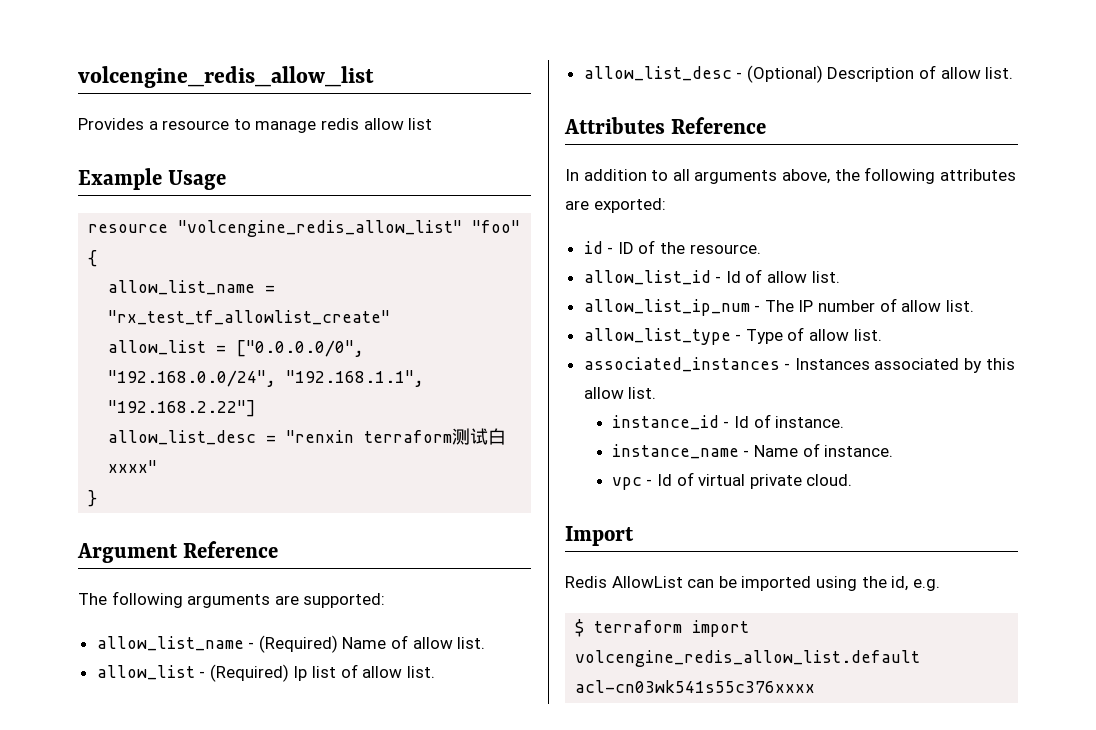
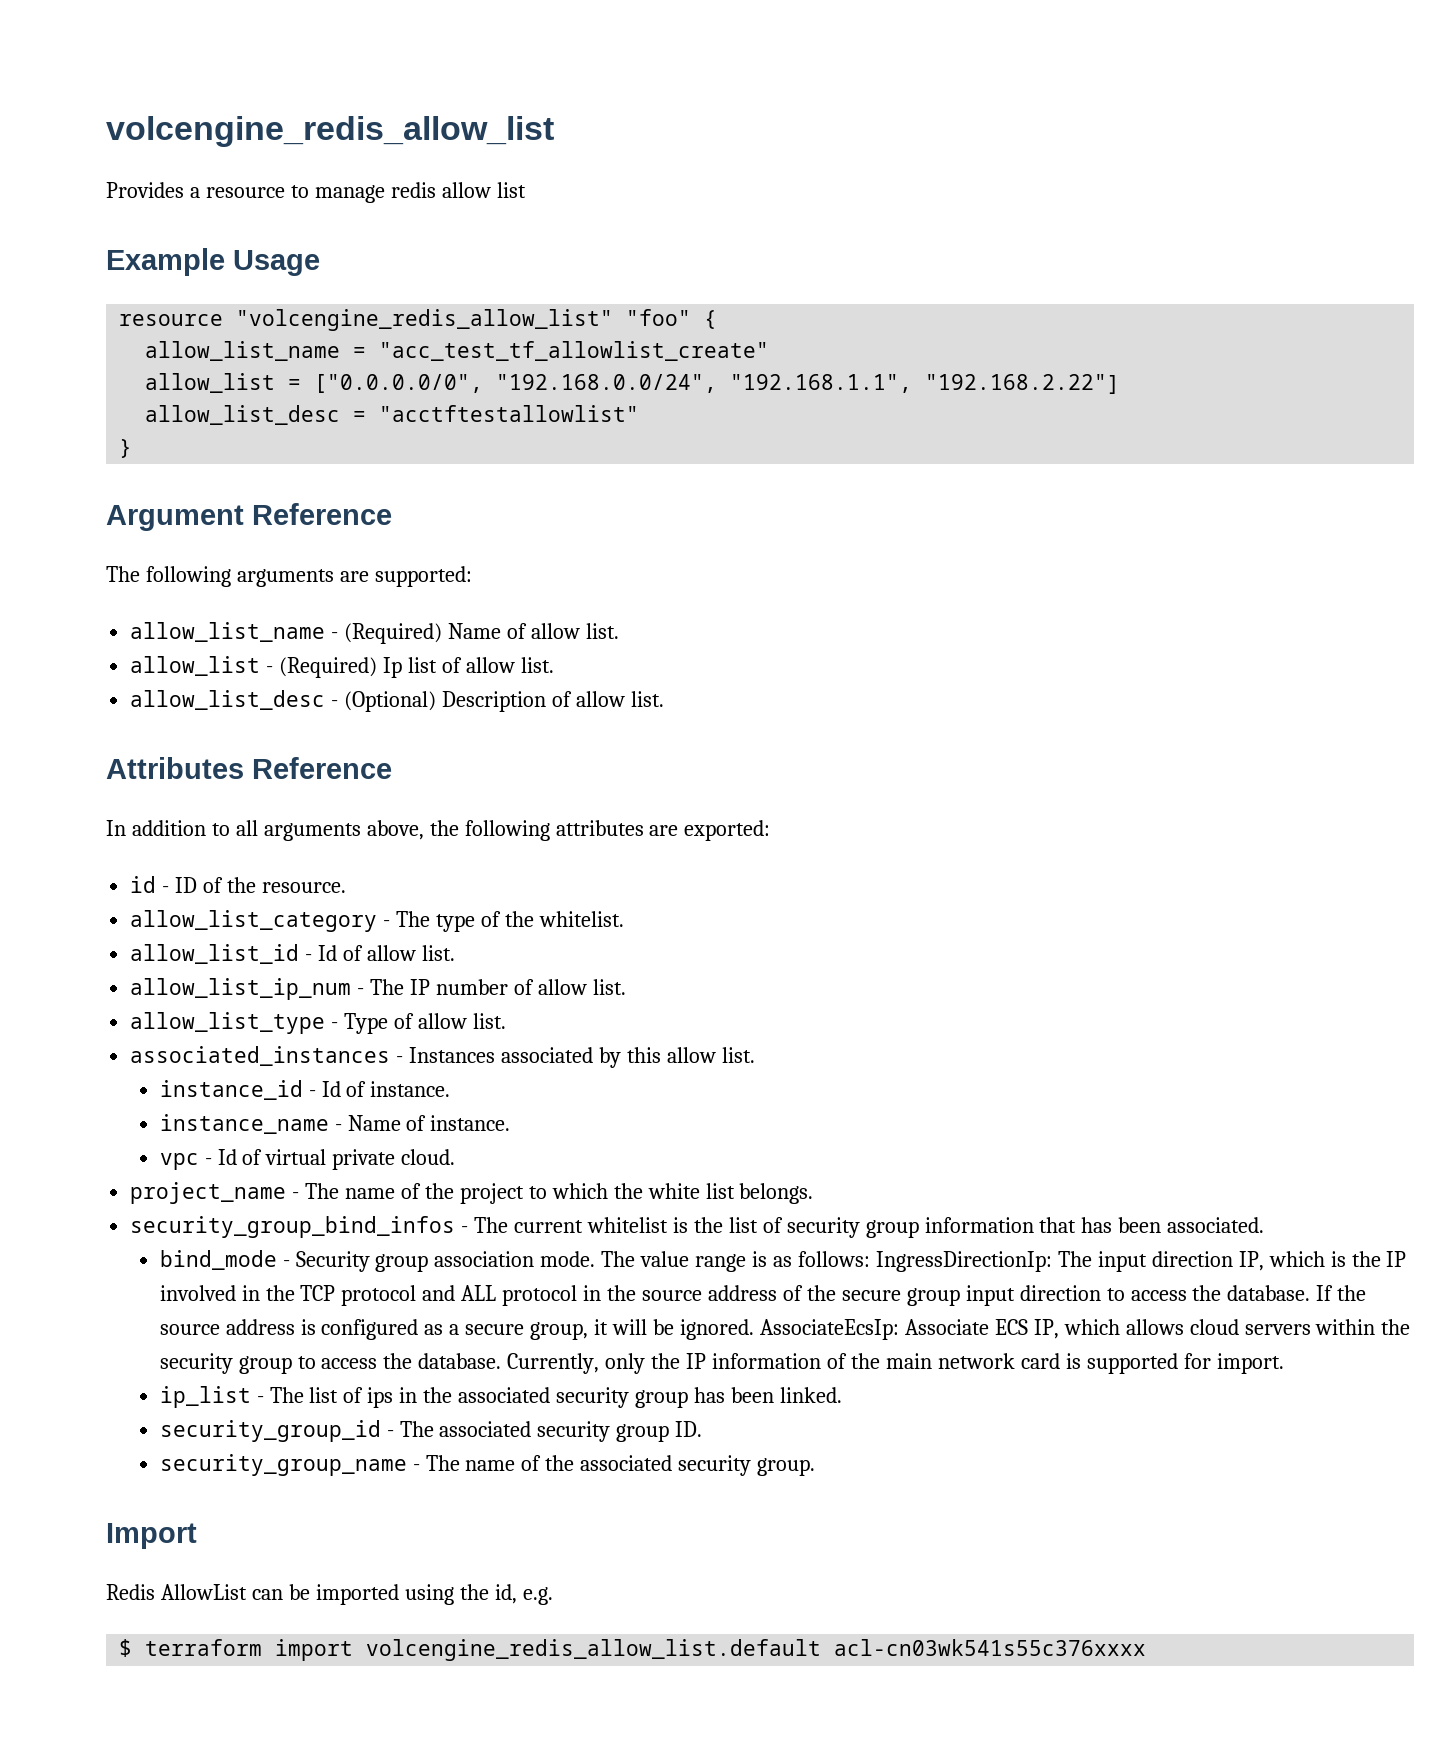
[108,310,391,325] "rx_test_tf_allowlist_create" -> [379,341,770,361] "acc_test_tf_allowlist_create"
[286,428,507,445] [108,460,158,473] "renxin terraform测试白xxxx" -> [379,405,640,422] "acctftestallowlist"
(761, 249) none -> [130,910,624,932] // allow_list_category - The type of the whitelist.
(853, 480) none -> [130,1182,814,1204] [130,1216,1265,1238] [159,1250,1407,1272] [159,1285,1367,1306] [159,1319,1411,1340] [159,1353,1284,1374] [159,1386,842,1408] [159,1420,703,1442] [159,1454,816,1476] // project_name - The name of the project to which the white list belongs. // security_group_bind_infos - The current whitelist is the list of security group information that has been associated. // bind_mode - Security group association mode. The value range is as follows: IngressDirectionIp: The input direction IP, which is the IP involved in the TCP protocol and ALL protocol in the source address of the secure group input direction to access the database. If the source address is configured as a secure group, it will be ignored. AssociateEcsIp: Associate ECS IP, which allows cloud servers within the security group to access the database. Currently, only the IP information of the main network card is supported for import. // ip_list - The list of ips in the associated security group has been linked. // security_group_id - The associated security group ID. // security_group_name - The name of the associated security group.

